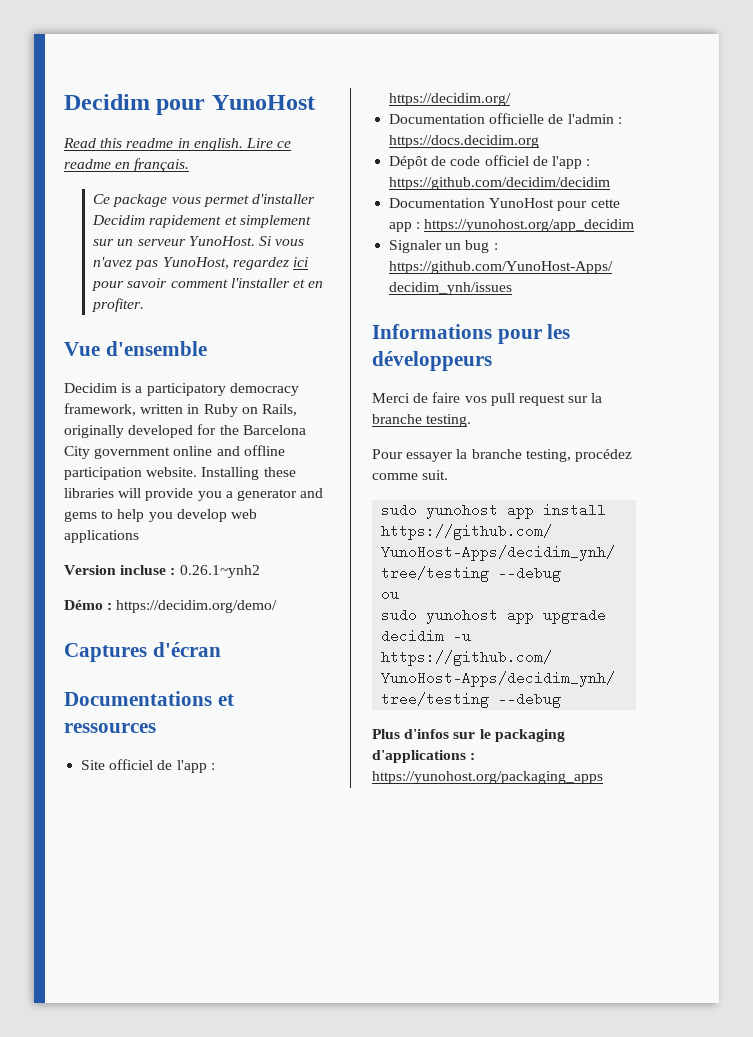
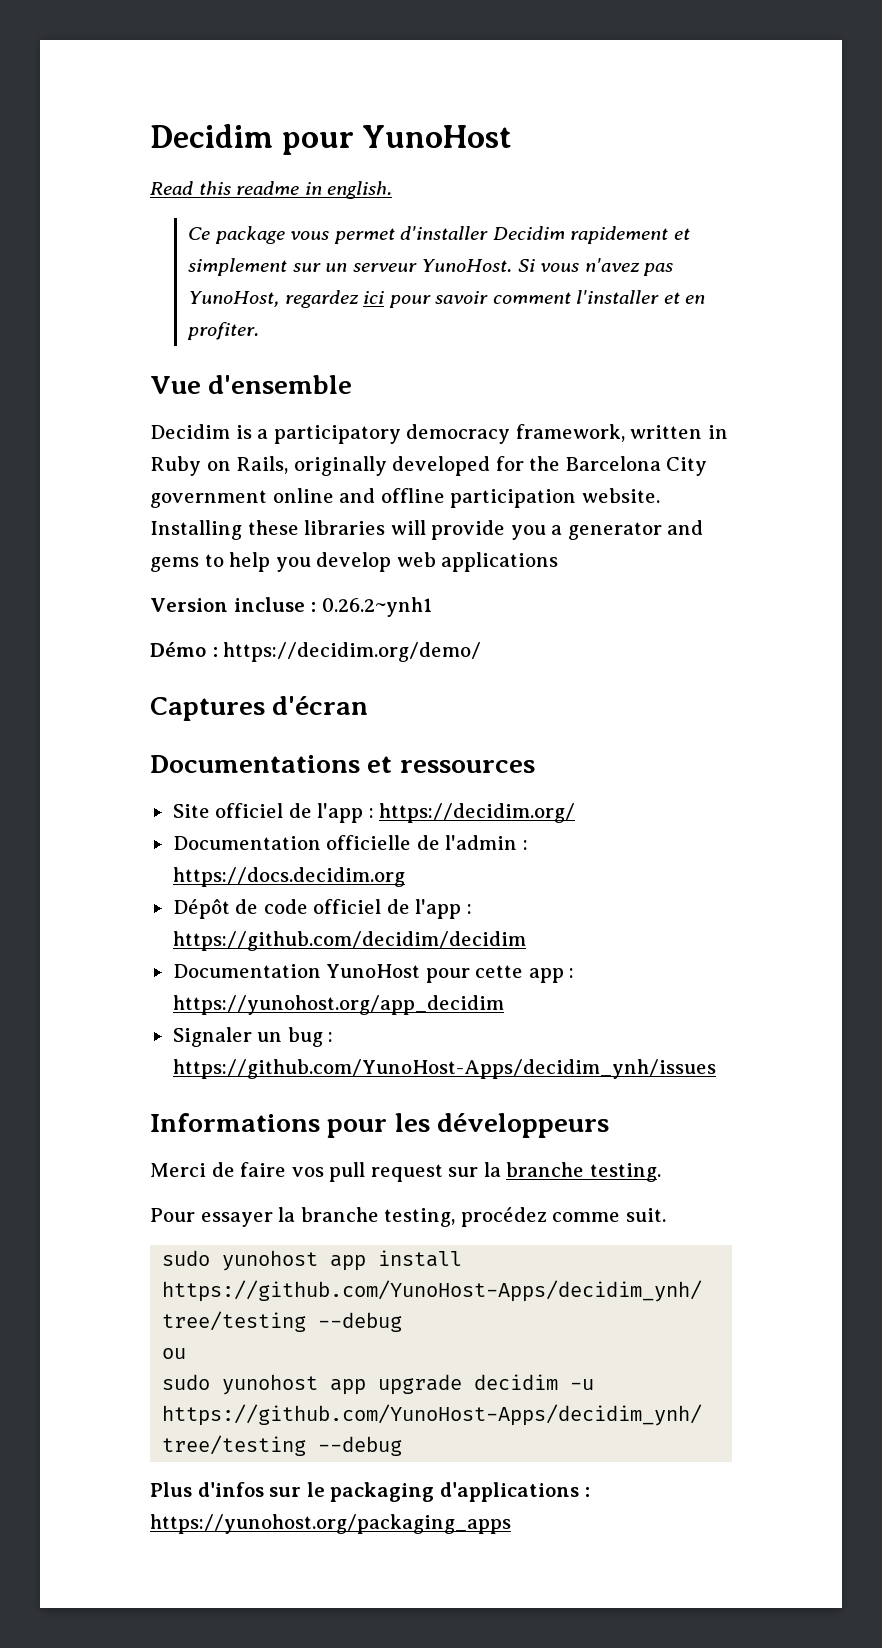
[245,138,292,148] [64,158,190,172] Lire ce readme en français. -> (393, 190) none
[179,565,260,578] 0.26.1~ynh2 -> [321,597,432,617] 0.26.2~ynh1

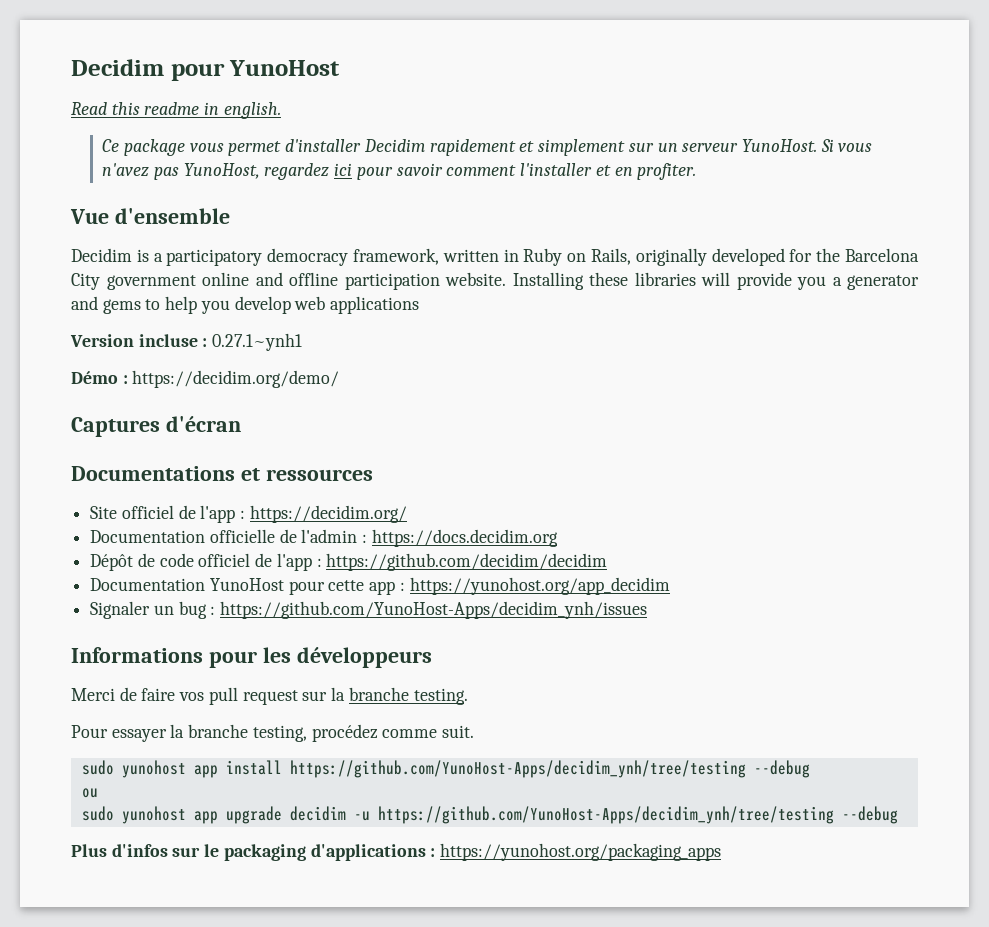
[321,597,432,617] 0.26.2~ynh1 -> [212,333,303,351] 0.27.1~ynh1

